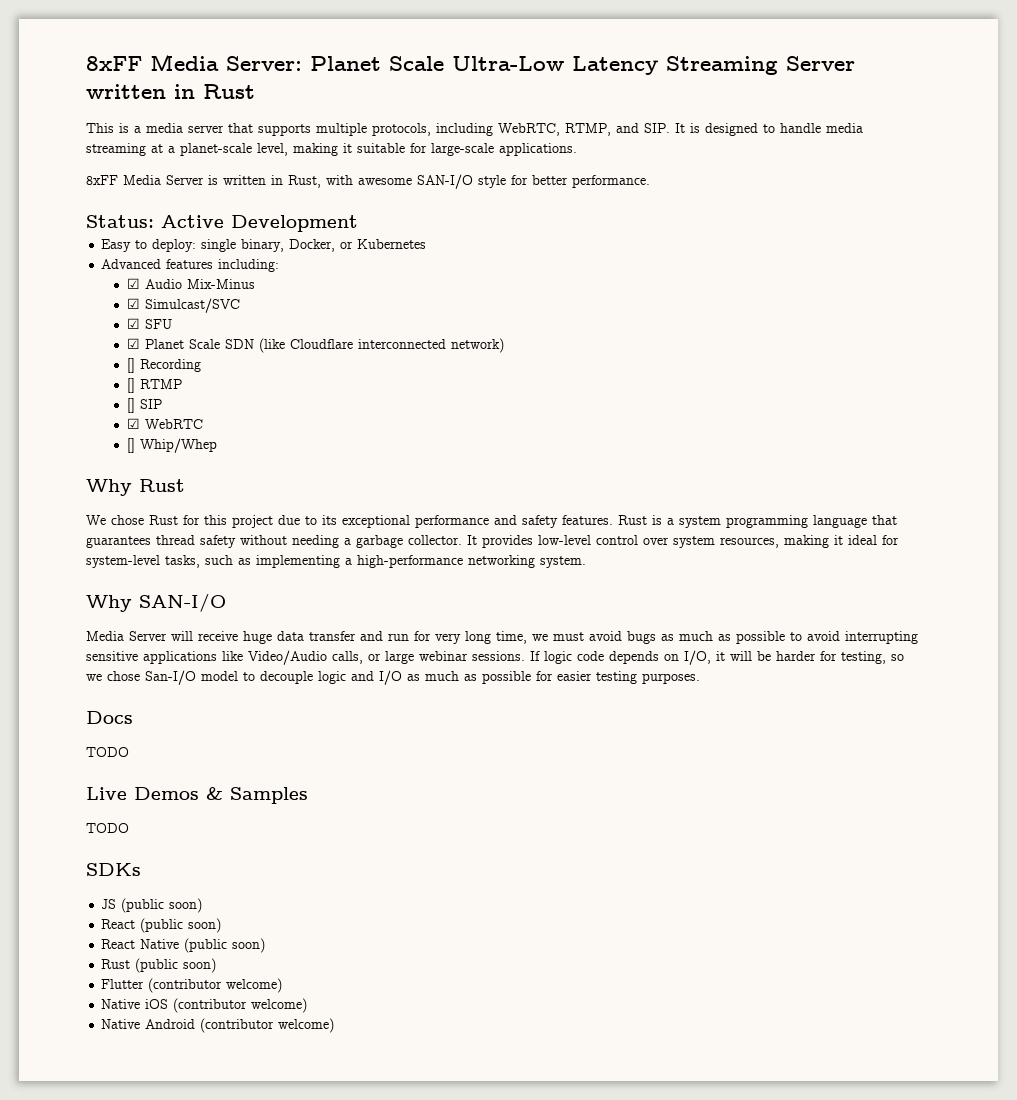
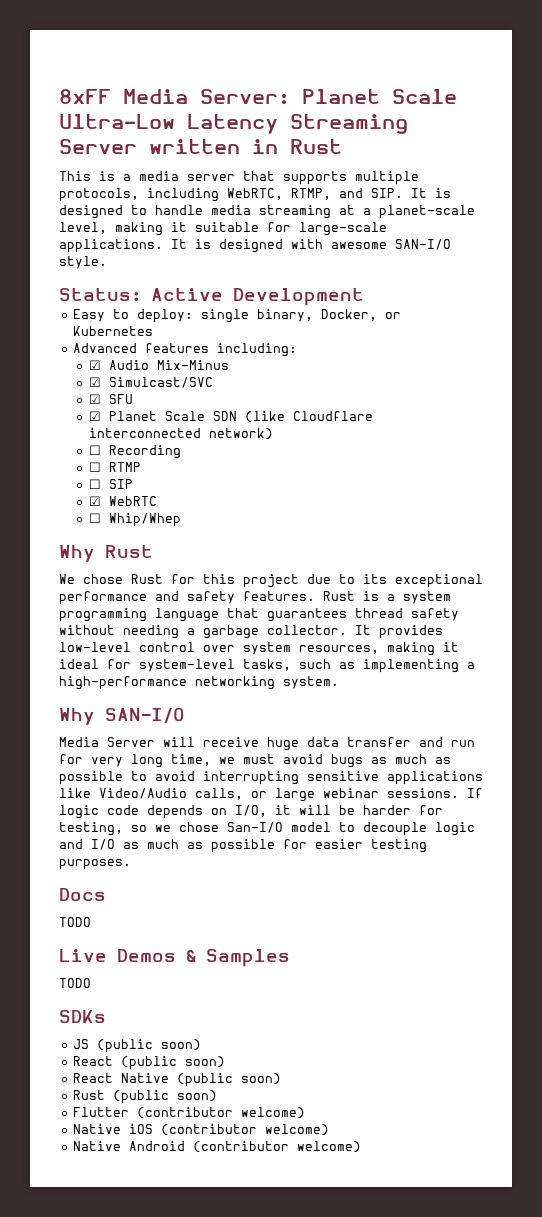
[86,174,650,189] // 8xFF Media Server is written in Rust, with awesome SAN-I/O style for better performance. -> [171,239,451,253] [59,256,107,269] It is designed with awesome SAN-I/O style.
[126,358,135,373] [] -> [88,445,101,455] ☐
[126,378,135,393] [] -> [88,462,101,472] ☐
[126,398,135,413] [] -> [88,479,101,489] ☐
[126,438,135,453] [] -> [88,513,101,523] ☐

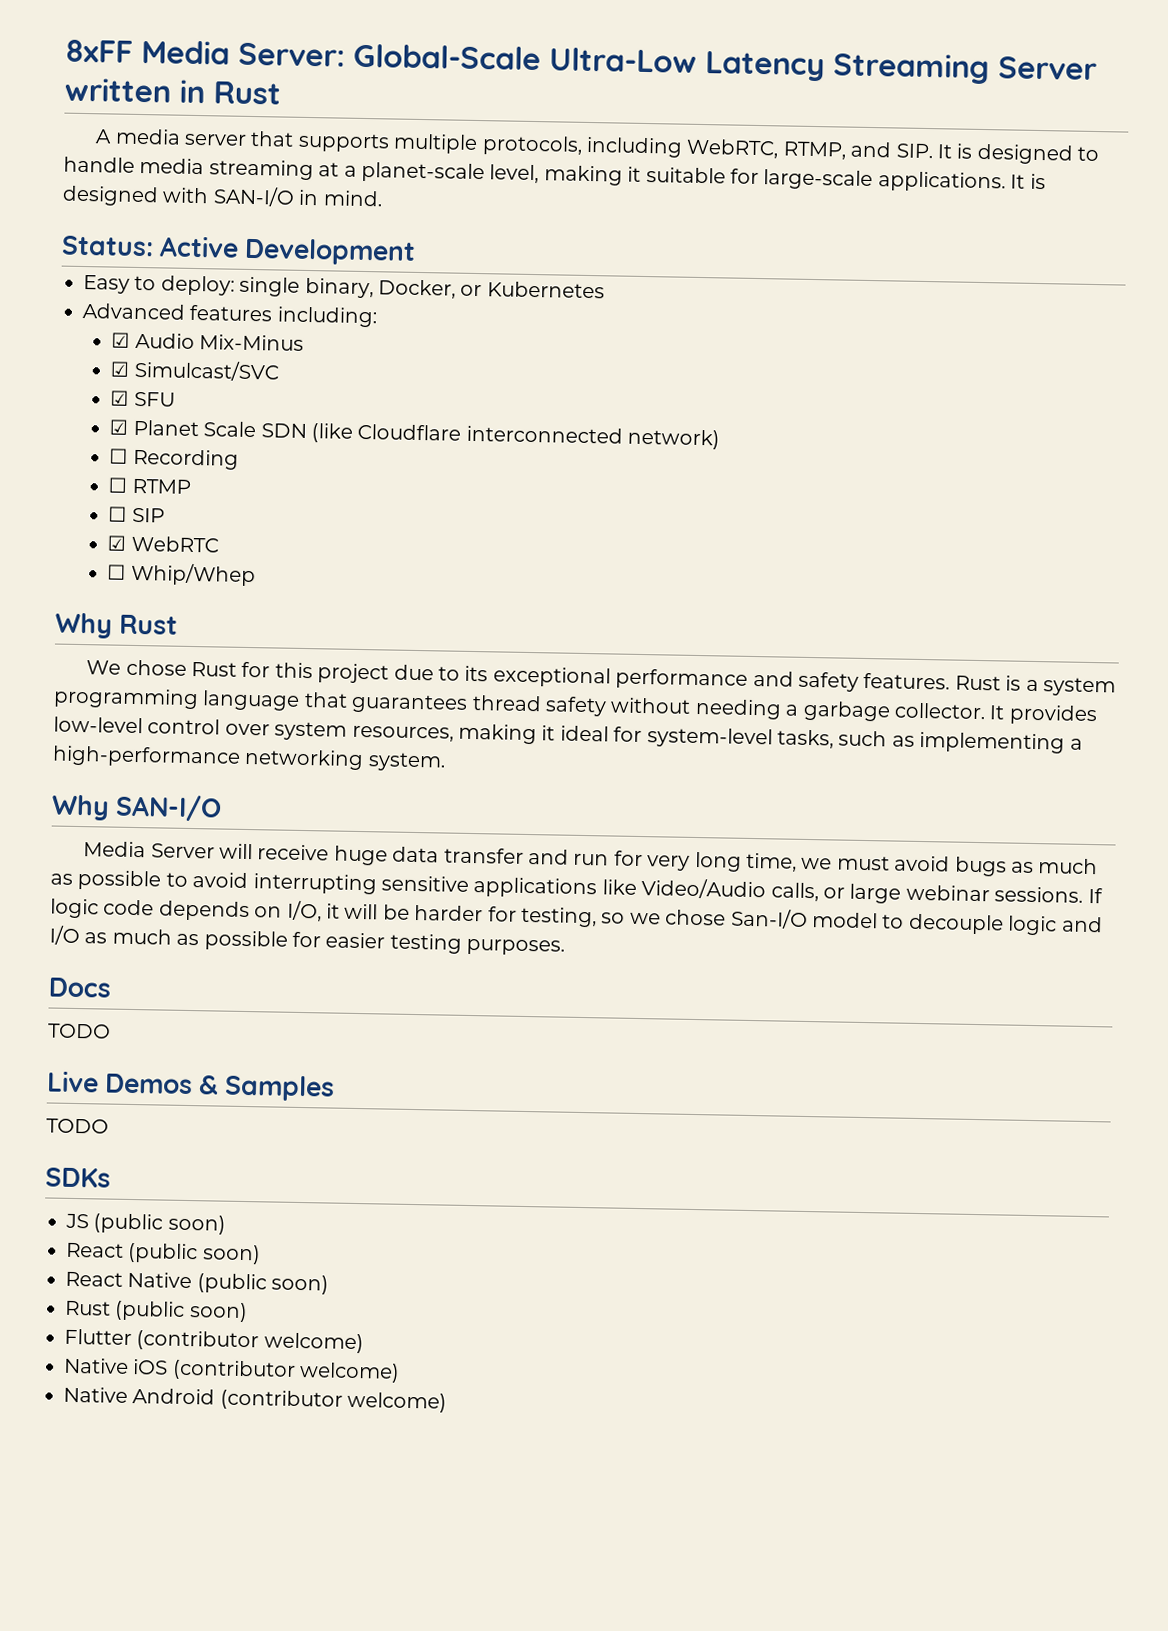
[302,89,457,104] Planet Scale -> [353,43,541,71] Global-Scale
[59,171,131,181] This is a -> [95,129,113,144] A
[331,239,451,250] [59,256,107,269] awesome SAN-I/O style. -> [212,186,383,207] SAN-I/O in mind.

